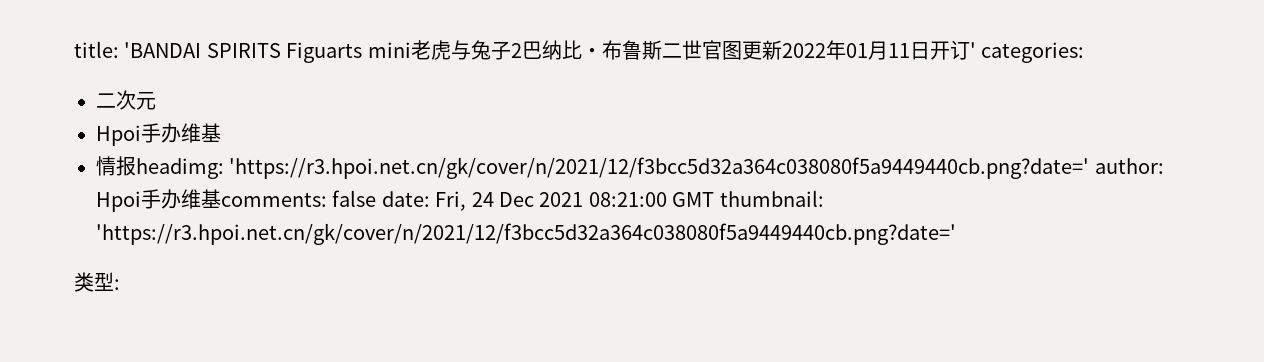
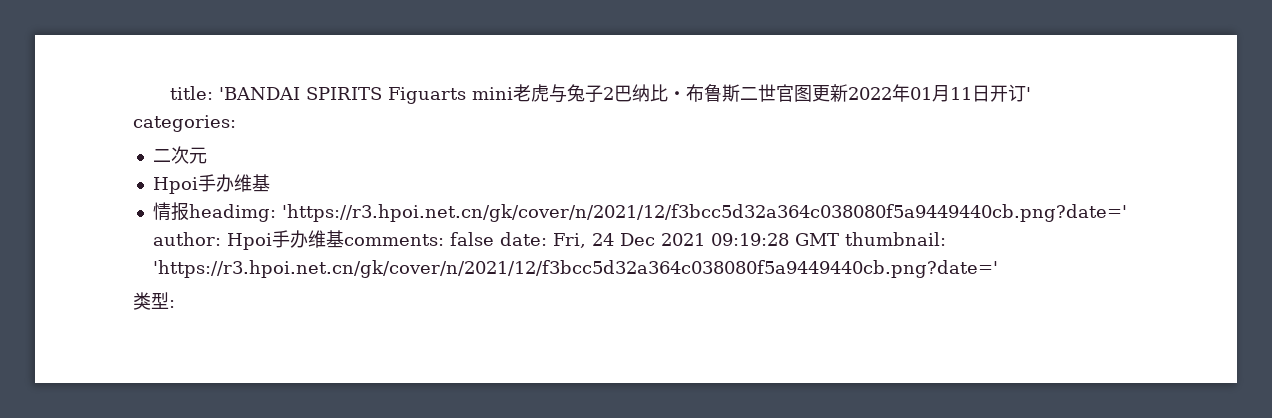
[588,192,667,207] 08:21:00 -> [710,233,789,246] 09:19:28

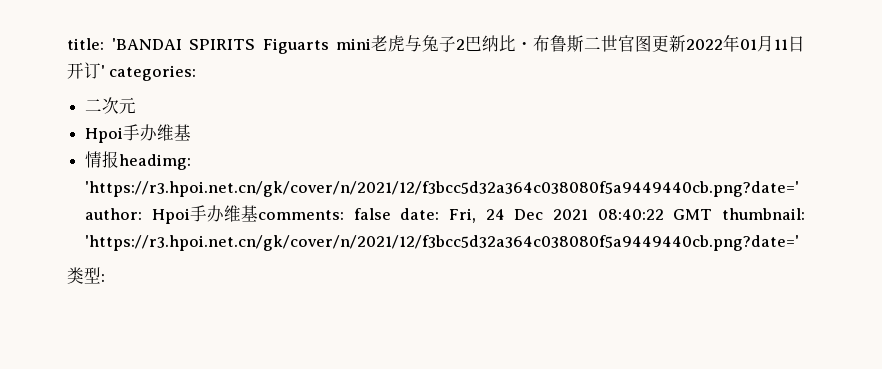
[710,233,789,246] 09:19:28 -> [597,209,664,220] 08:40:22

